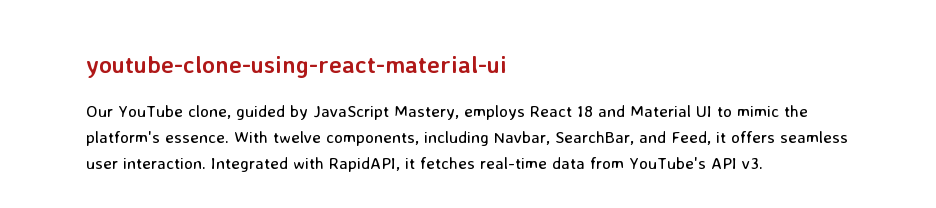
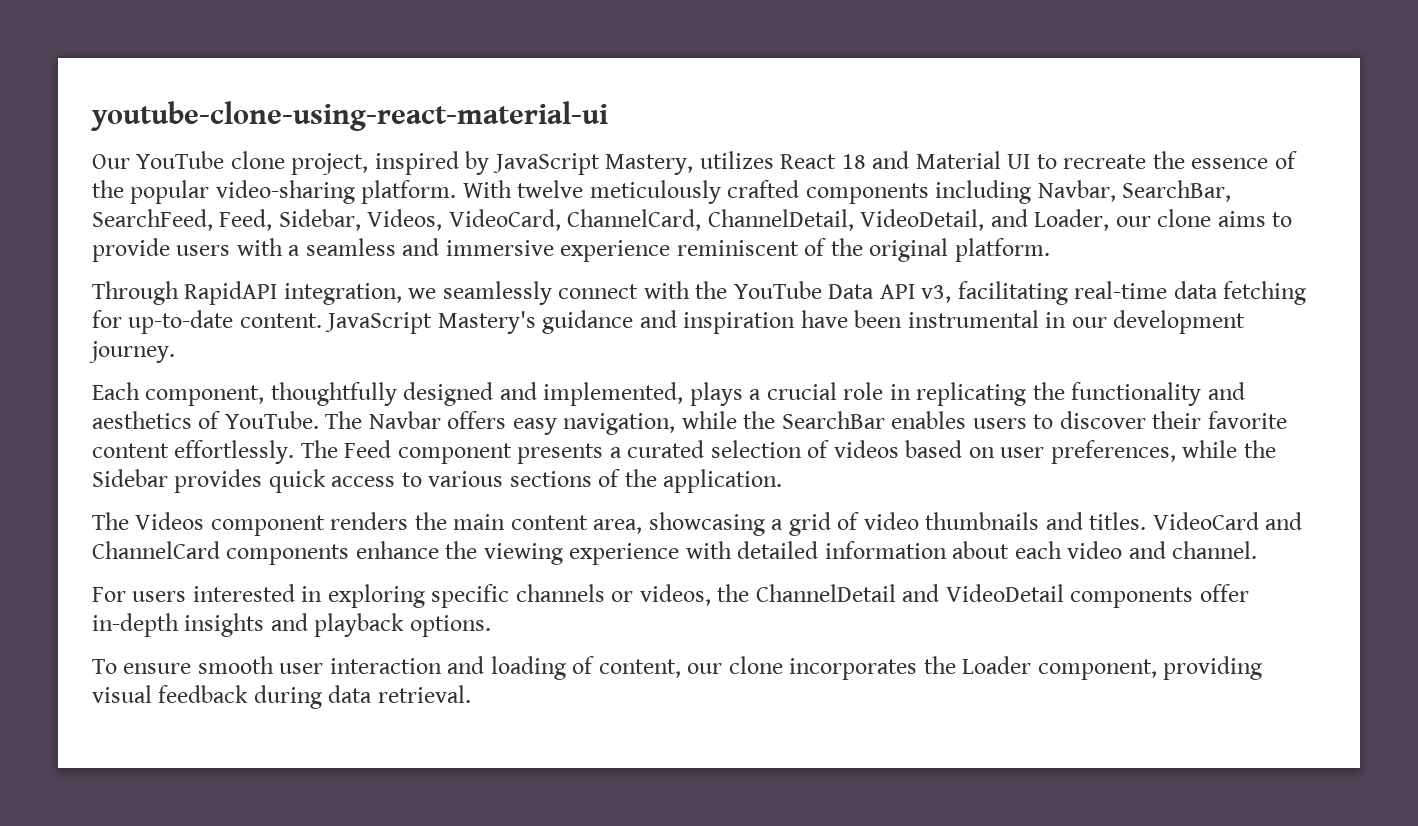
[187,105,285,120] clone, guided -> [230,151,459,175] clone project, inspired
[463,105,525,120] employs -> [699,151,774,169] utilizes
[736,105,808,117] [86,131,848,146] [86,157,763,172] mimic the platform's essence. With twelve components, including Navbar, SearchBar, and Feed, it offers seamless user interaction. Integrated with RapidAPI, it fetches real-time data from YouTube's API v3. -> [1063,151,1297,169] [92,180,1232,204] [92,209,1293,231] [92,238,1050,262] [92,281,1307,305] [92,310,1246,334] [89,341,175,363] [92,382,1245,406] [92,411,1287,435] [92,440,1276,464] [92,469,783,493] [92,512,1303,536] [92,541,1258,565] [92,584,1249,608] [92,613,491,637] [92,656,1263,680] [92,685,471,709] recreate the essence of the popular video-sharing platform. With twelve meticulously crafted components including Navbar, SearchBar, SearchFeed, Feed, Sidebar, Videos, VideoCard, ChannelCard, ChannelDetail, VideoDetail, and Loader, our clone aims to provide users with a seamless and immersive experience reminiscent of the original platform. // Through RapidAPI integration, we seamlessly connect with the YouTube Data API v3, facilitating real-time data fetching for up-to-date content. JavaScript Mastery's guidance and inspiration have been instrumental in our development journey. // Each component, thoughtfully designed and implemented, plays a crucial role in replicating the functionality and aesthetics of YouTube. The Navbar offers easy navigation, while the SearchBar enables users to discover their favorite content effortlessly. The Feed component presents a curated selection of videos based on user preferences, while the Sidebar provides quick access to various sections of the application. // The Videos component renders the main content area, showcasing a grid of video thumbnails and titles. VideoCard and ChannelCard components enhance the viewing experience with detailed information about each video and channel. // For users interested in exploring specific channels or videos, the ChannelDetail and VideoDetail components offer in-depth insights and playback options. // To ensure smooth user interaction and loading of content, our clone incorporates the Loader component, providing visual feedback during data retrieval.

